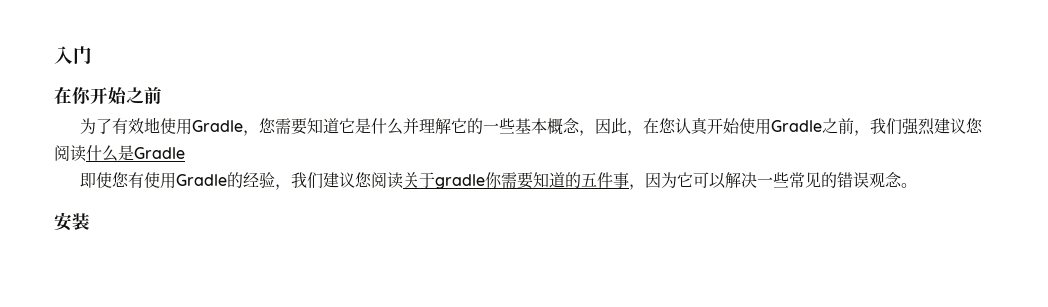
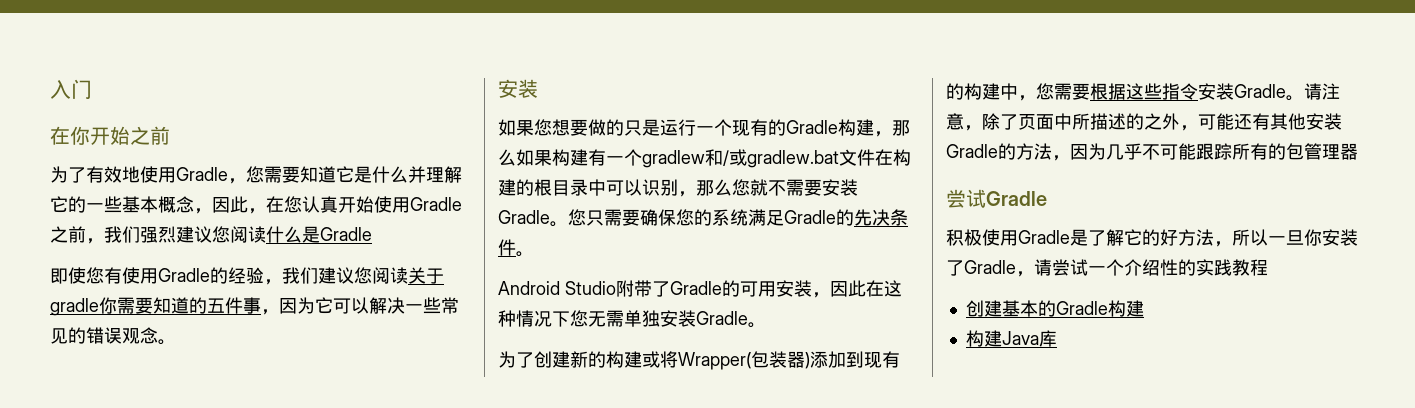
(90, 221) none -> [498,119,910,137] [498,149,911,168] [498,179,858,197] [498,209,908,227] [498,239,534,257] [498,280,902,298] [498,310,766,328] [498,351,900,370] [946,83,1340,101] [946,113,1342,131] [946,143,1358,161] [946,189,1047,208] [946,229,1358,247] [946,259,1268,277] [965,300,1144,317] [965,330,1057,347] // 如果您想要做的只是运行一个现有的Gradle构建，那么如果构建有一个gradlew和/或gradlew.bat文件在构建的根目录中可以识别，那么您就不需要安装Gradle。您只需要确保您的系统满足Gradle的先决条件。 // Android Studio附带了Gradle的可用安装，因此在这种情况下您无需单独安装Gradle。 // 为了创建新的构建或将Wrapper(包装器)添加到现有的构建中，您需要根据这些指令安装Gradle。请注意，除了页面中所描述的之外，可能还有其他安装Gradle的方法，因为几乎不可能跟踪所有的包管理器 // 尝试Gradle // 积极使用Gradle是了解它的好方法，所以一旦你安装了Gradle，请尝试一个介绍性的实践教程 // 创建基本的Gradle构建 // 构建Java库

